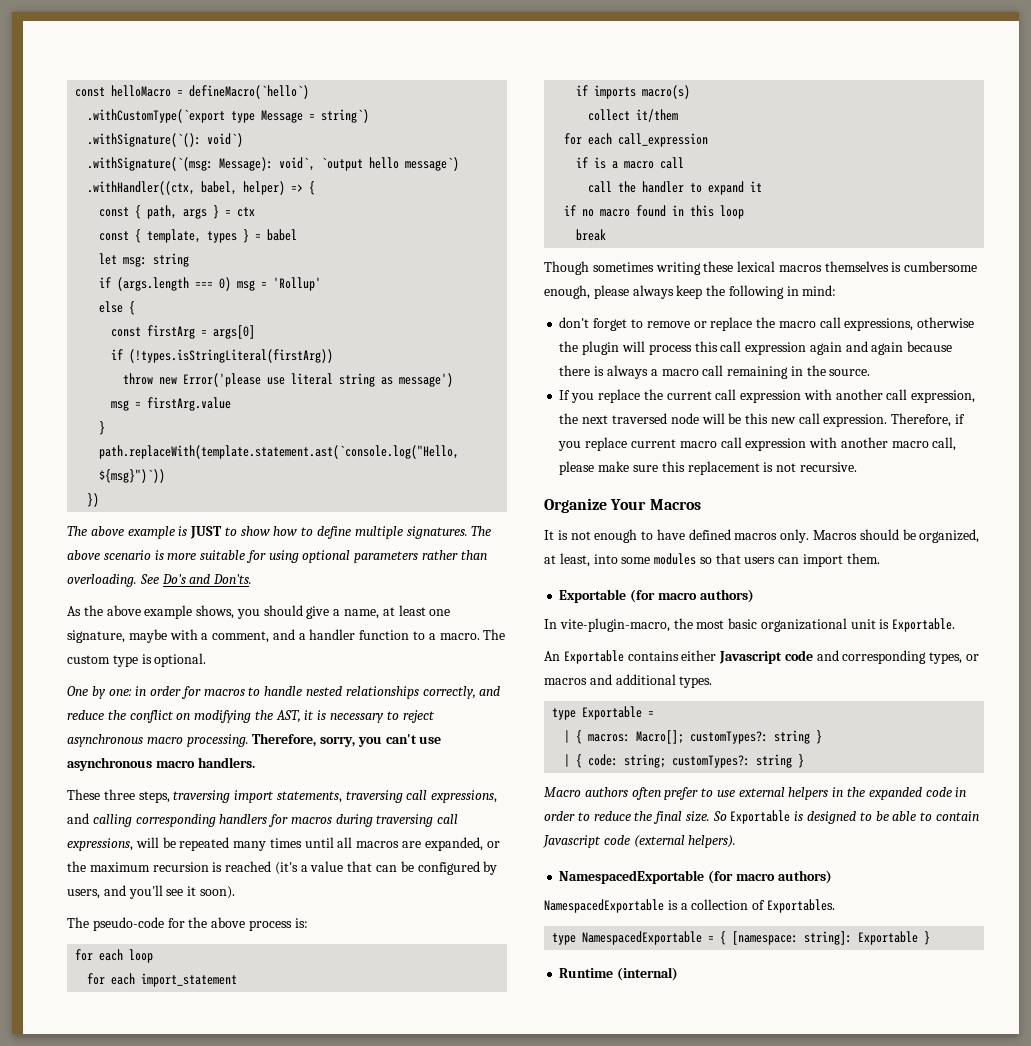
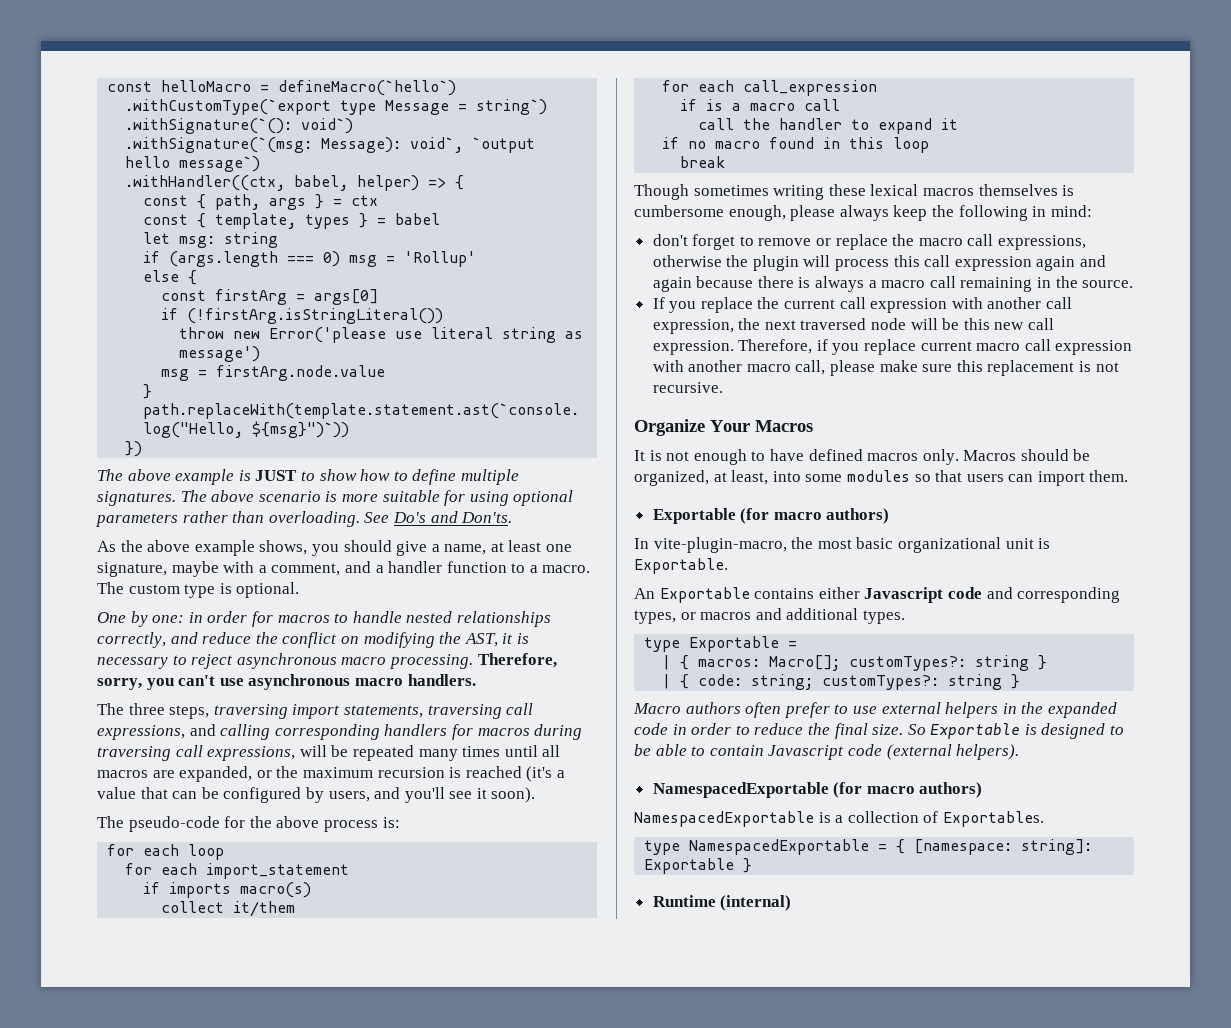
[129,349,334,363] (!types.isStringLiteral(firstArg)) -> [187,308,444,324] (!firstArg.isStringLiteral())
[147,397,232,411] firstArg.value -> [216,365,386,381] firstArg.node.value
[67,789,100,800] These -> [97,703,124,715] The

